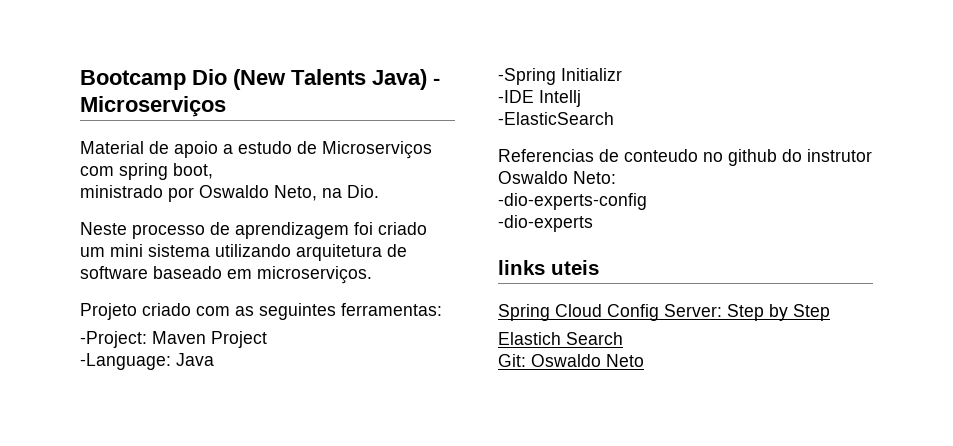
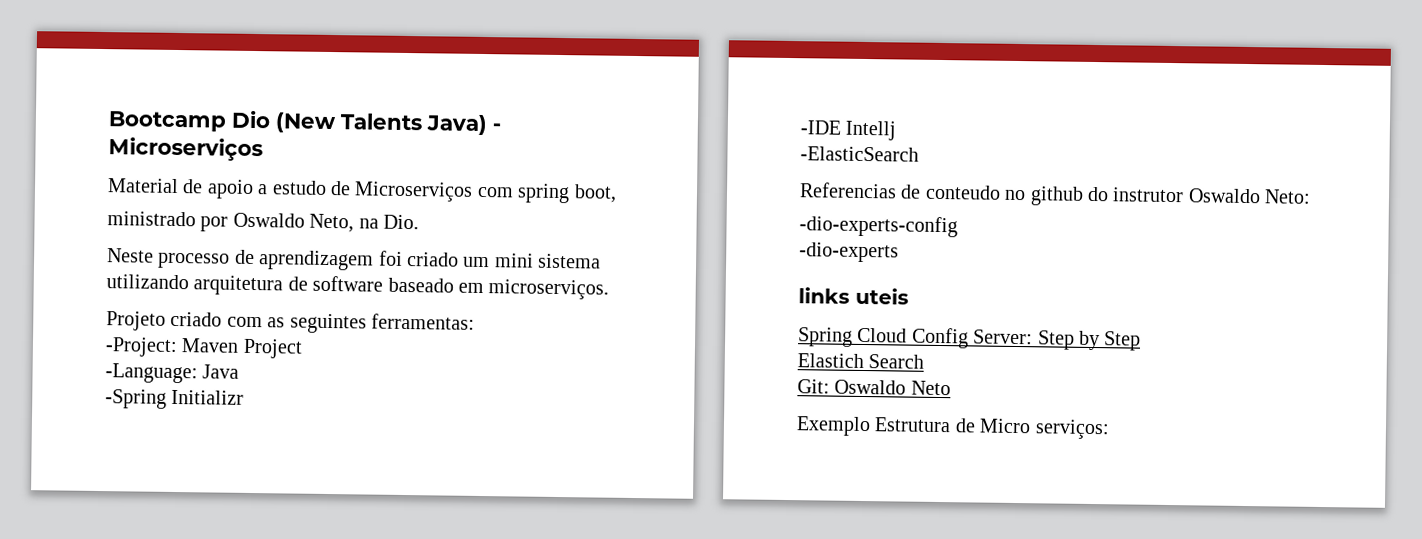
(644, 360) none -> [796,416,1110,440] // Exemplo Estrutura de Micro serviços:

